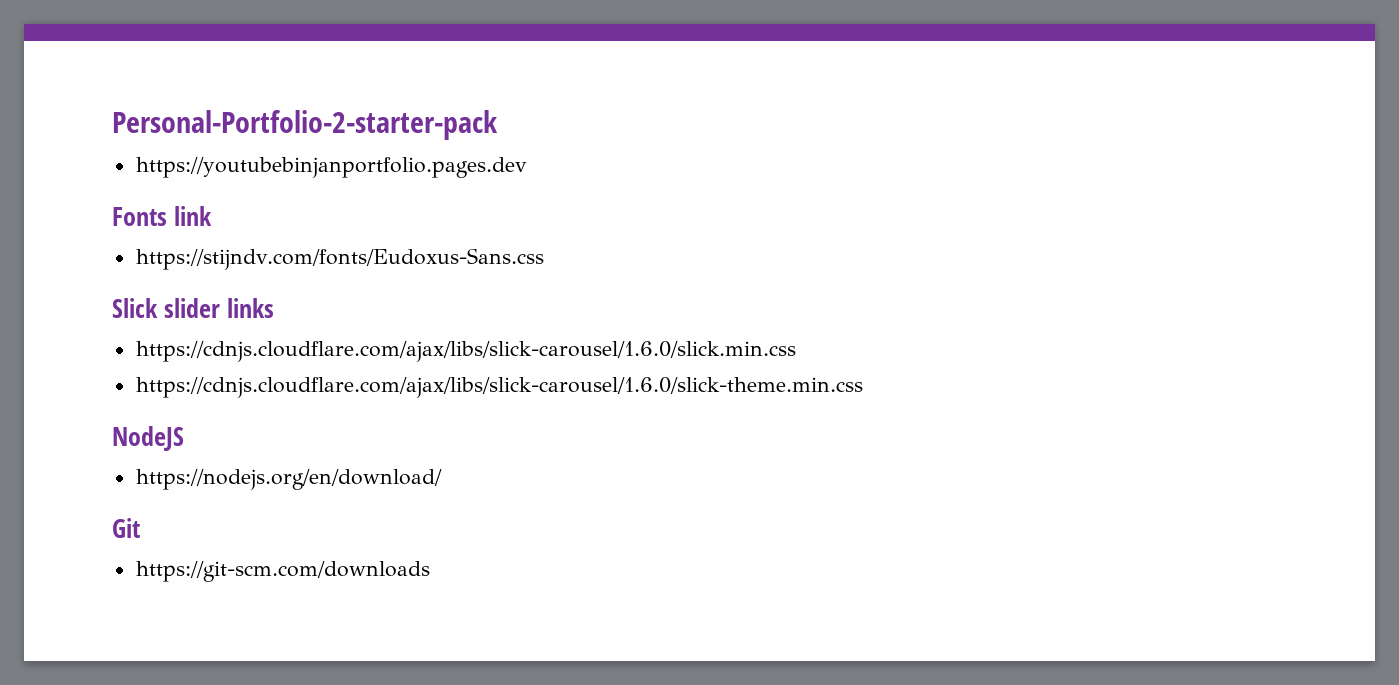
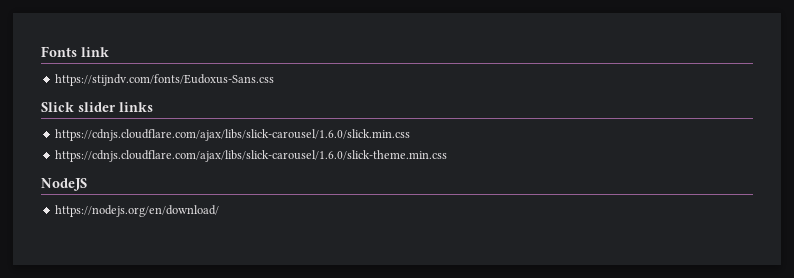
[112,110,498,140] [135,157,527,178] Personal-Portfolio-2-starter-pack // https://youtubebinjanportfolio.pages.dev // -> (41, 51) none
[112,518,140,538] [135,561,430,582] // Git // https://git-scm.com/downloads -> (219, 211) none

